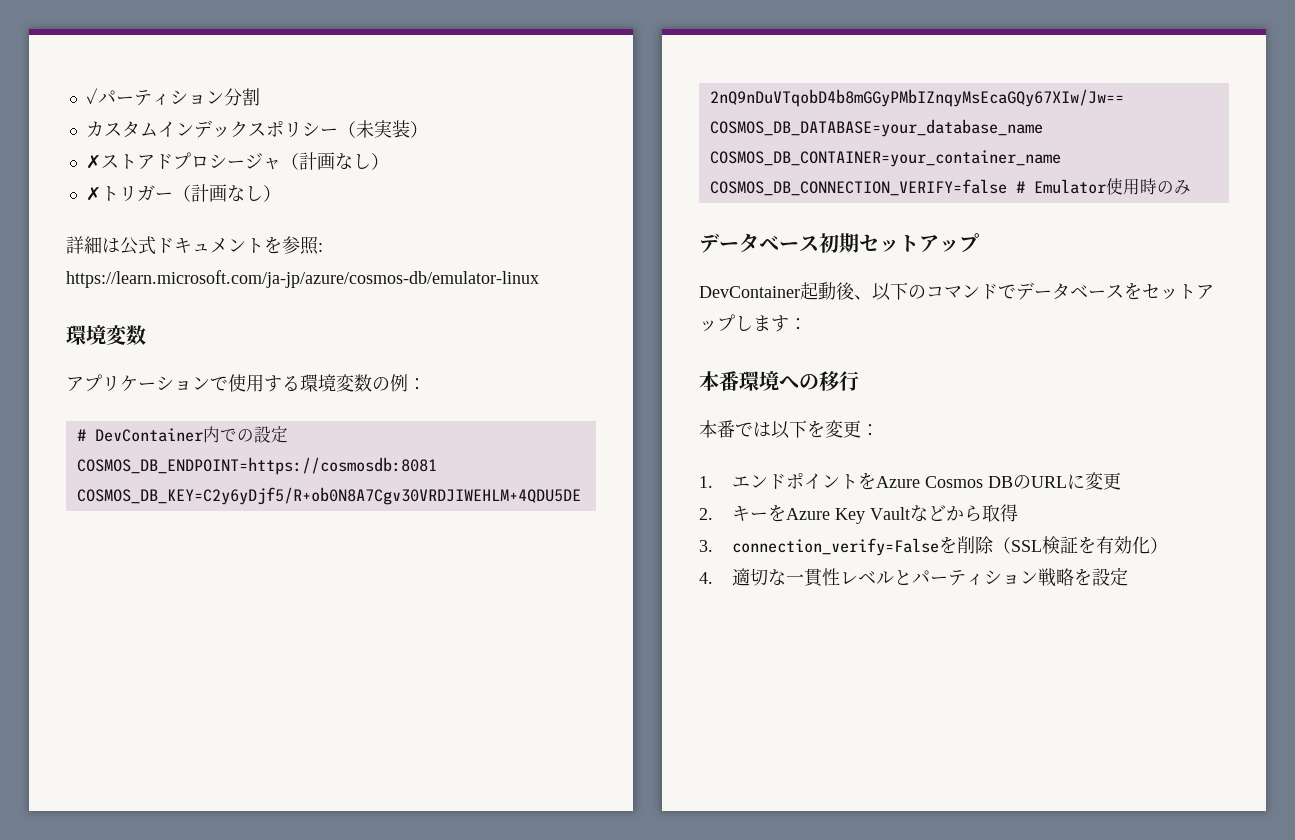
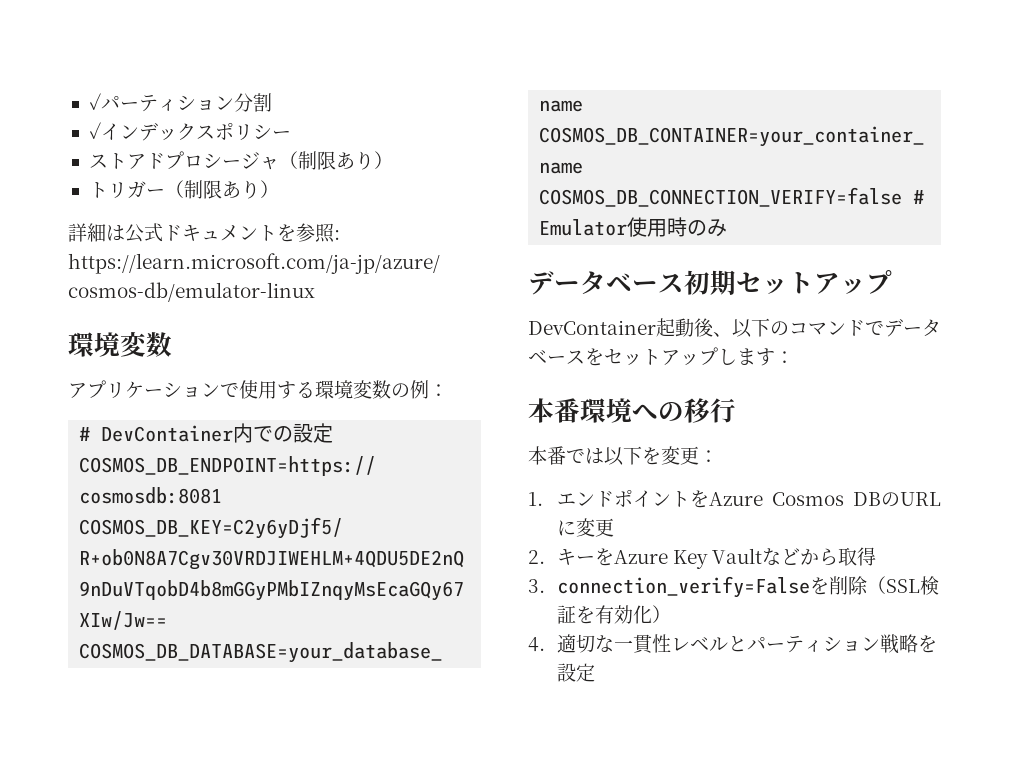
[85,121,158,138] カスタム -> [88,122,101,139] ✓
[337,120,428,138] [85,154,101,169] （未実装） // ✗ -> (291, 134) //
[298,152,389,170] [85,186,101,201] 計画なし） // ✗ -> [297,151,393,170] 制限あり） //
[190,184,263,202] 計画なし -> [183,180,260,199] 制限あり

